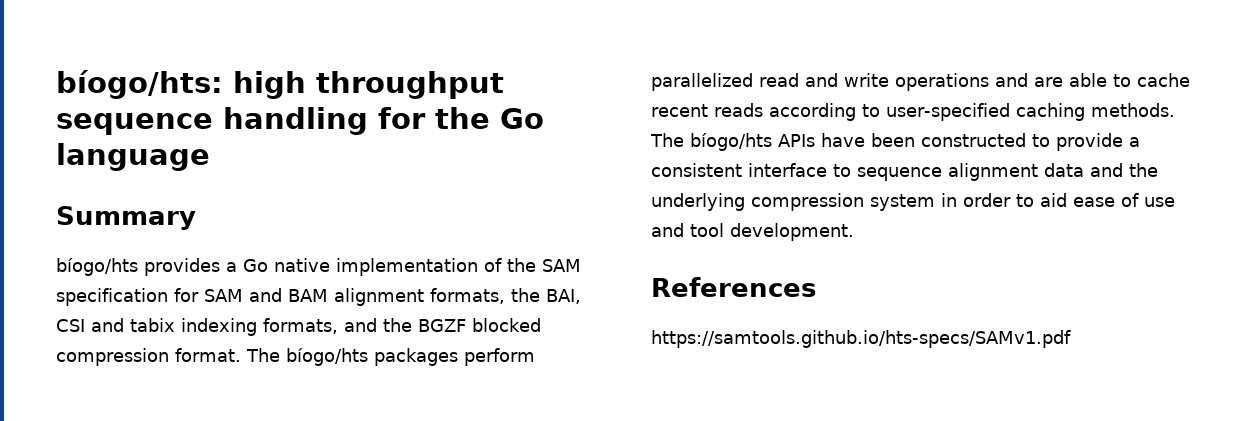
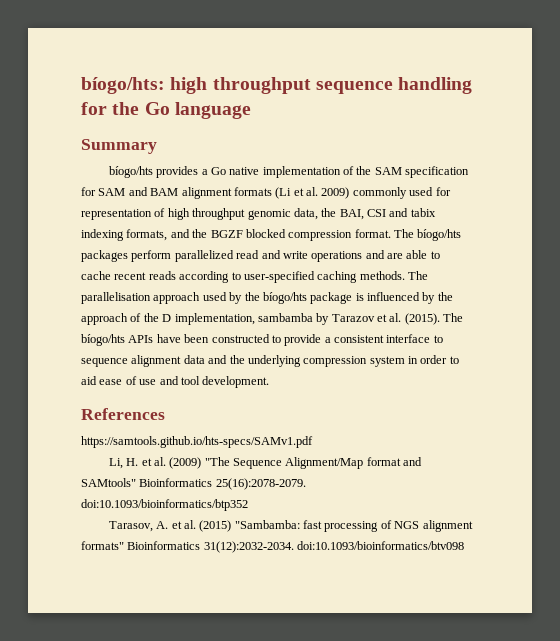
[430,288,505,304] formats, -> [233,187,451,199] [81,208,318,220] formats (Li et al. 2009) commonly used for representation of high throughput genomic data,
(684, 140) none -> [81,292,453,304] [81,313,464,325] parallelisation approach used by the bíogo/hts package is influenced by the approach of the D implementation, sambamba by Tarazov et al. (2015). The
(1071, 339) none -> [108,457,423,469] [81,478,306,490] [81,499,248,511] [108,520,473,532] [81,541,465,553] // Li, H. et al. (2009) "The Sequence Alignment/Map format and SAMtools" Bioinformatics 25(16):2078-2079. doi:10.1093/bioinformatics/btp352 // Tarasov, A. et al. (2015) "Sambamba: fast processing of NGS alignment formats" Bioinformatics 31(12):2032-2034. doi:10.1093/bioinformatics/btv098

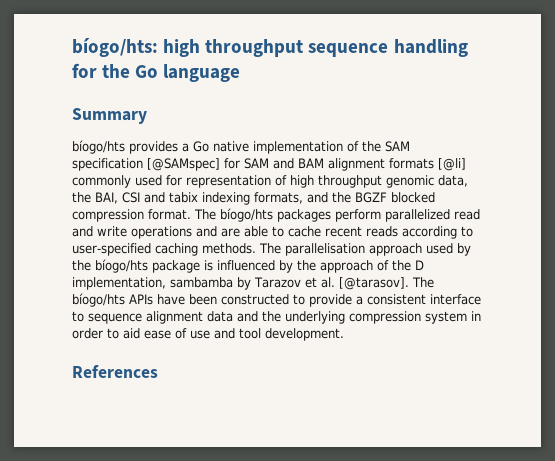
(470, 172) none -> [147,158,220,171] [@SAMspec]
[275,187,350,199] (Li et al. 2009) -> [438,158,466,171] [@li]
[404,313,440,325] (2015). -> [338,277,409,290] [@tarasov].
[81,436,313,448] [108,457,423,469] [81,478,306,490] [81,499,248,511] [108,520,473,532] [81,541,465,553] // https://samtools.github.io/hts-specs/SAMv1.pdf // Li, H. et al. (2009) "The Sequence Alignment/Map format and SAMtools" Bioinformatics 25(16):2078-2079. doi:10.1093/bioinformatics/btp352 // Tarasov, A. et al. (2015) "Sambamba: fast processing of NGS alignment formats" Bioinformatics 31(12):2032-2034. doi:10.1093/bioinformatics/btv098 -> (158, 371) none

